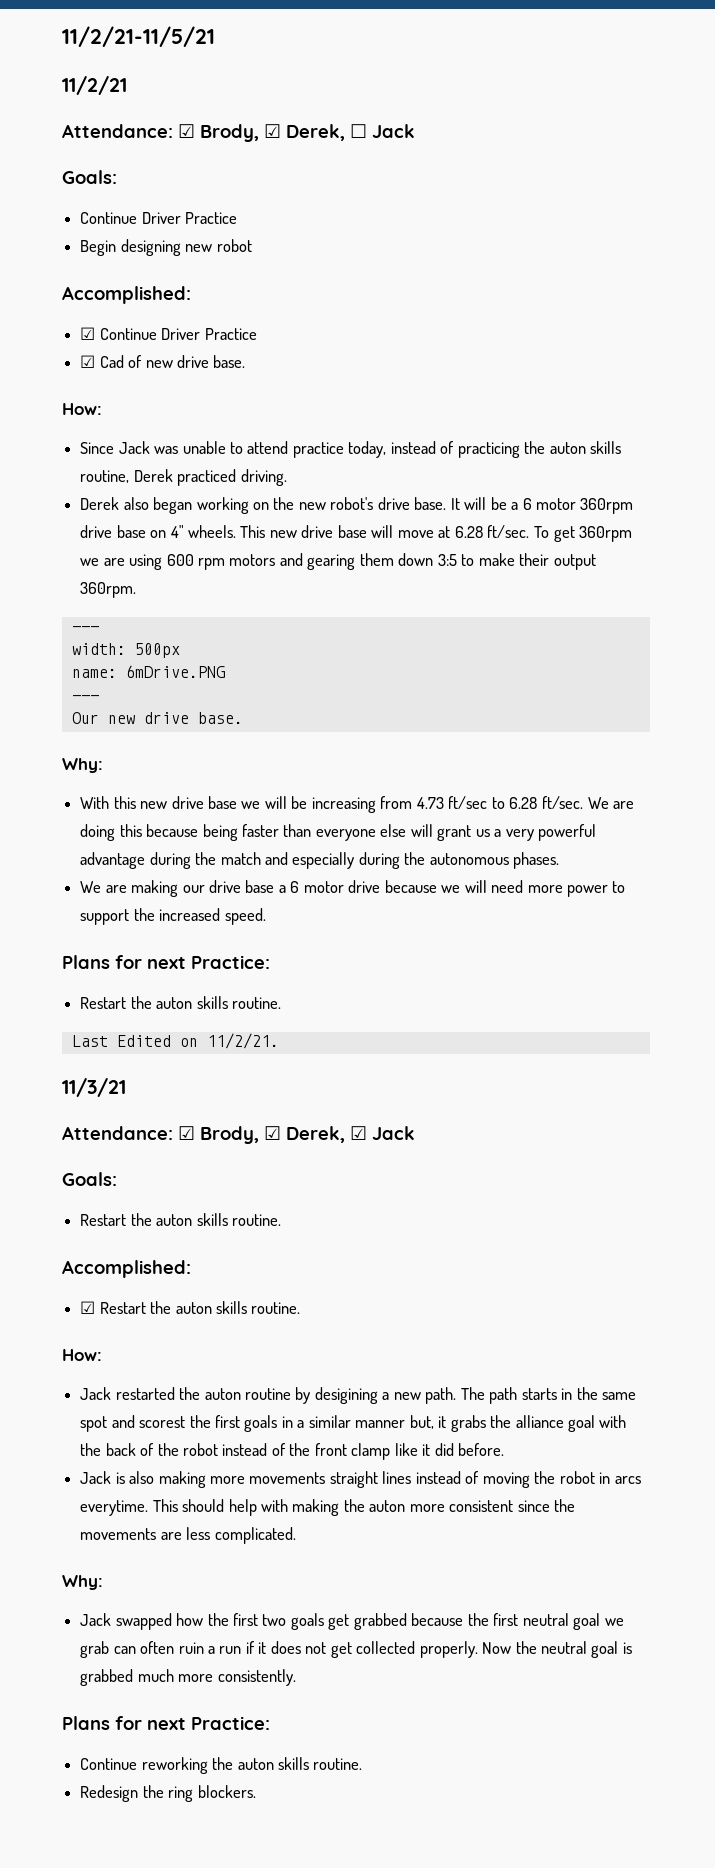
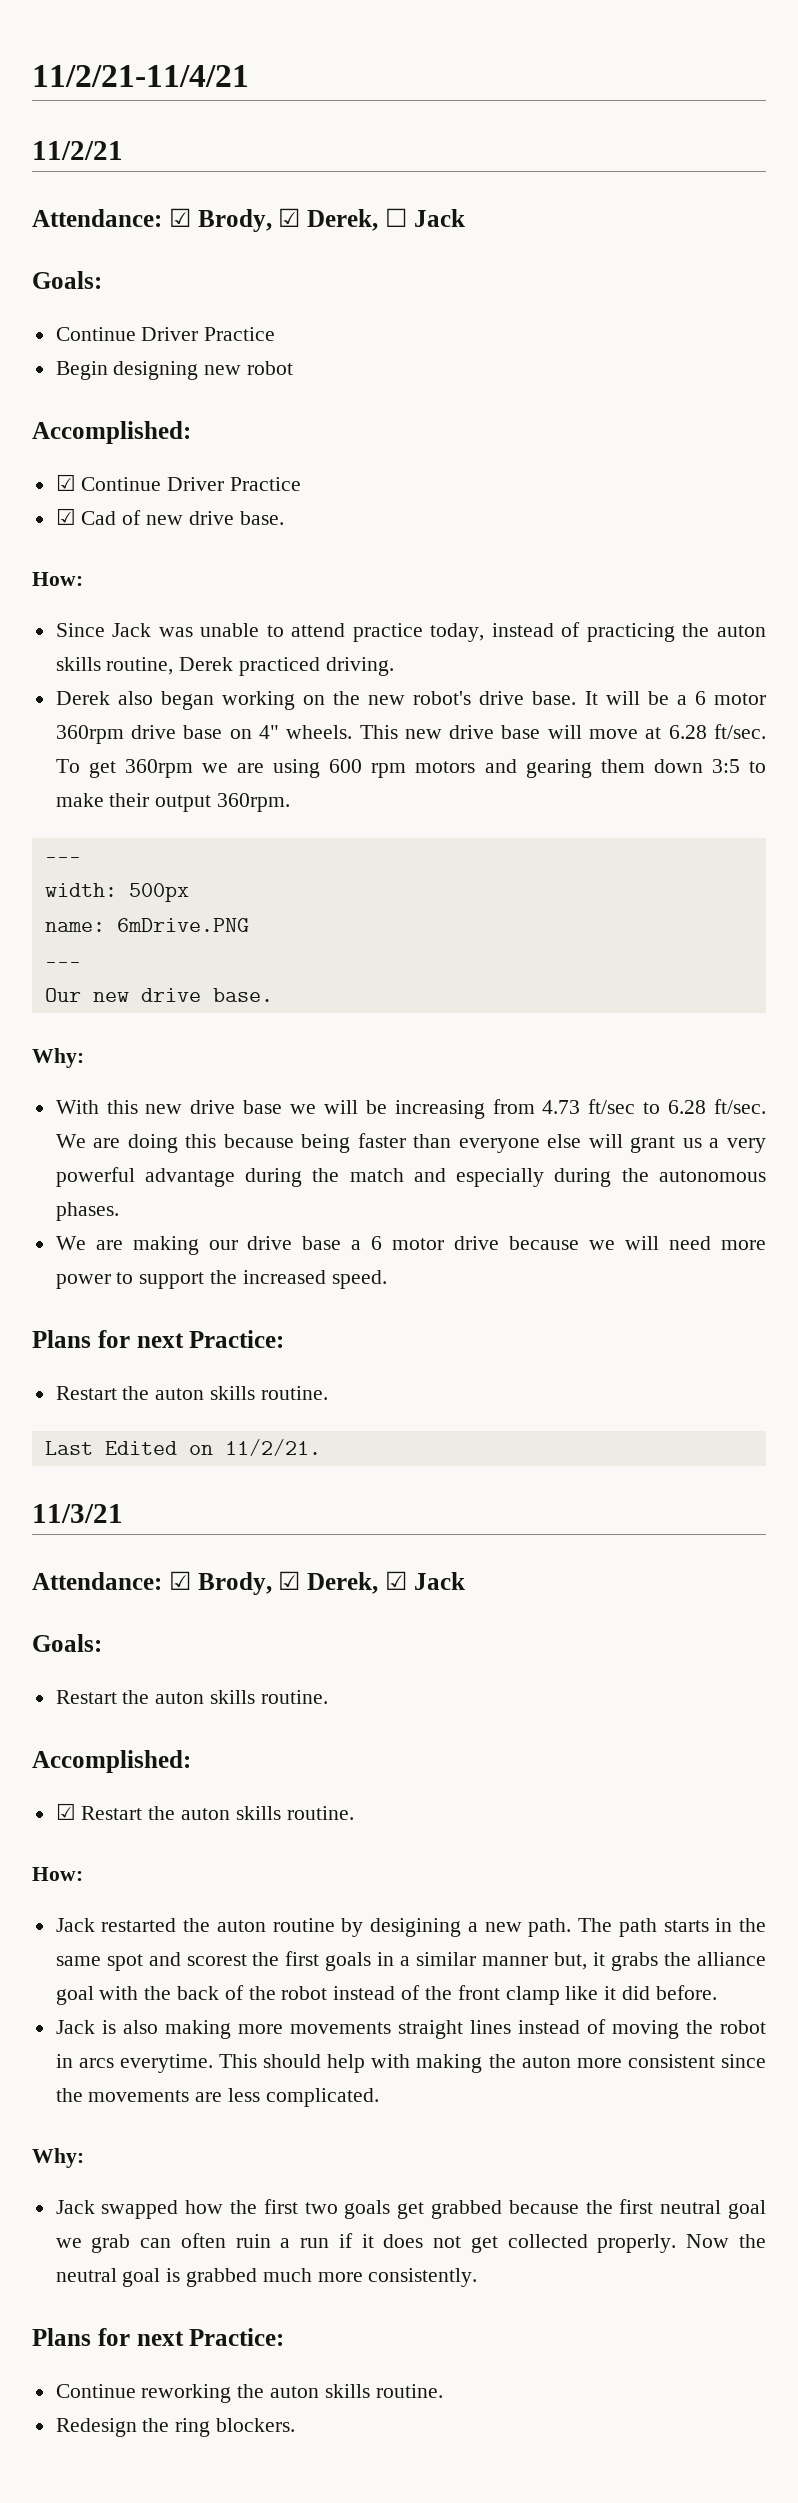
[62,26,215,47] 11/2/21-11/5/21 -> [32,65,249,87] 11/2/21-11/4/21

